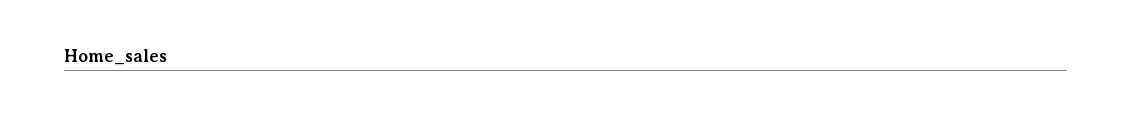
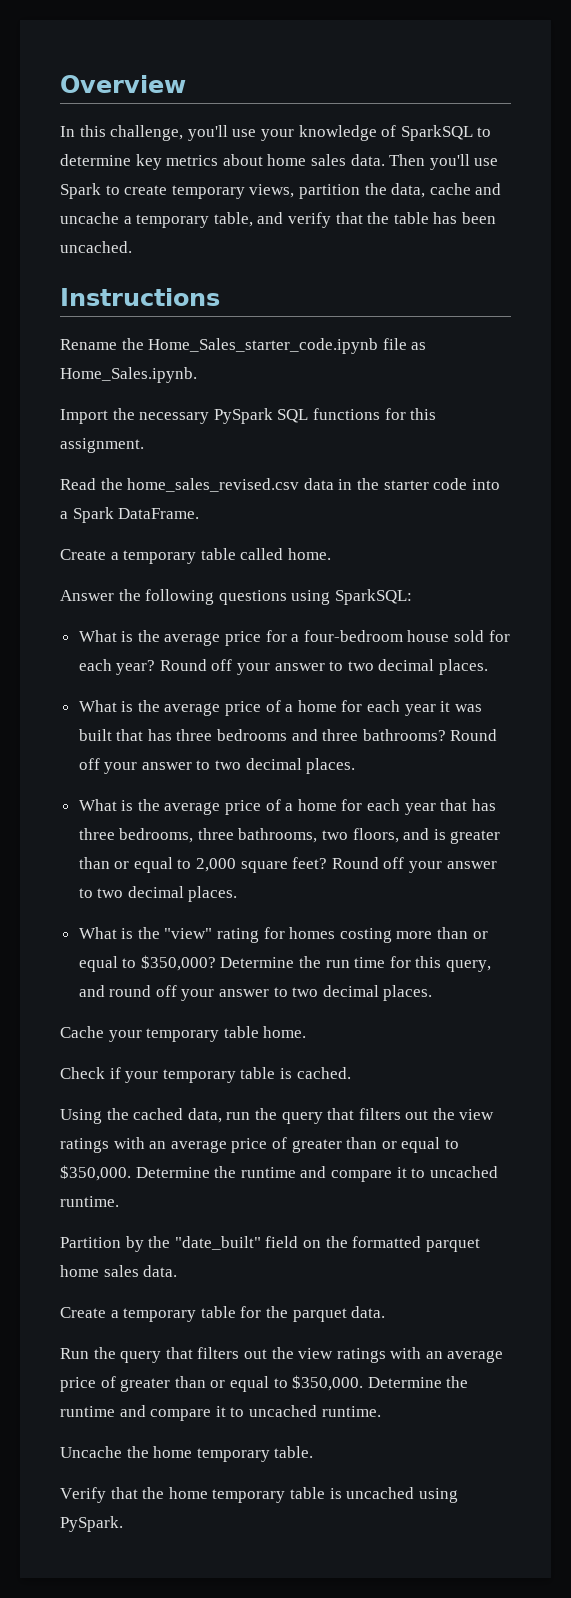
[64,49,167,65] Home_sales -> [60,75,186,93] [60,125,492,141] [60,154,499,170] [60,183,502,199] [60,212,496,228] [60,241,132,253] [60,288,220,306] [60,338,427,354] [60,367,197,383] [60,408,437,424] [60,438,144,453] [60,478,500,492] [60,507,200,523] [60,548,331,564] [60,589,412,605] [78,630,510,646] [78,659,489,675] [78,700,482,716] [78,729,498,741] [78,758,356,774] [78,799,496,815] [78,828,501,844] [78,857,497,873] [78,886,238,902] [78,927,488,943] [78,955,492,972] [78,985,433,1001] [60,1026,307,1042] [60,1067,351,1083] [60,1108,495,1124] [60,1137,459,1153] [60,1165,498,1182] [60,1196,119,1207] [60,1236,480,1252] [60,1265,178,1277] [60,1306,386,1322] [60,1347,504,1363] [60,1375,469,1392] [60,1405,381,1421] [60,1446,314,1462] [60,1487,458,1503] [60,1516,123,1532] Overview // In this challenge, you'll use your knowledge of SparkSQL to determine key metrics about home sales data. Then you'll use Spark to create temporary views, partition the data, cache and uncache a temporary table, and verify that the table has been uncached. // Instructions // Rename the Home_Sales_starter_code.ipynb file as Home_Sales.ipynb. // Import the necessary PySpark SQL functions for this assignment. // Read the home_sales_revised.csv data in the starter code into a Spark DataFrame. // Create a temporary table called home. // Answer the following questions using SparkSQL: // What is the average price for a four-bedroom house sold for each year? Round off your answer to two decimal places. // What is the average price of a home for each year it was built that has three bedrooms and three bathrooms? Round off your answer to two decimal places. // What is the average price of a home for each year that has three bedrooms, three bathrooms, two floors, and is greater than or equal to 2,000 square feet? Round off your answer to two decimal places. // What is the "view" rating for homes costing more than or equal to $350,000? Determine the run time for this query, and round off your answer to two decimal places. // Cache your temporary table home. // Check if your temporary table is cached. // Using the cached data, run the query that filters out the view ratings with an average price of greater than or equal to $350,000. Determine the runtime and compare it to uncached runtime. // Partition by the "date_built" field on the formatted parquet home sales data. // Create a temporary table for the parquet data. // Run the query that filters out the view ratings with an average price of greater than or equal to $350,000. Determine the runtime and compare it to uncached runtime. // Uncache the home temporary table. // Verify that the home temporary table is uncached using PySpark.

